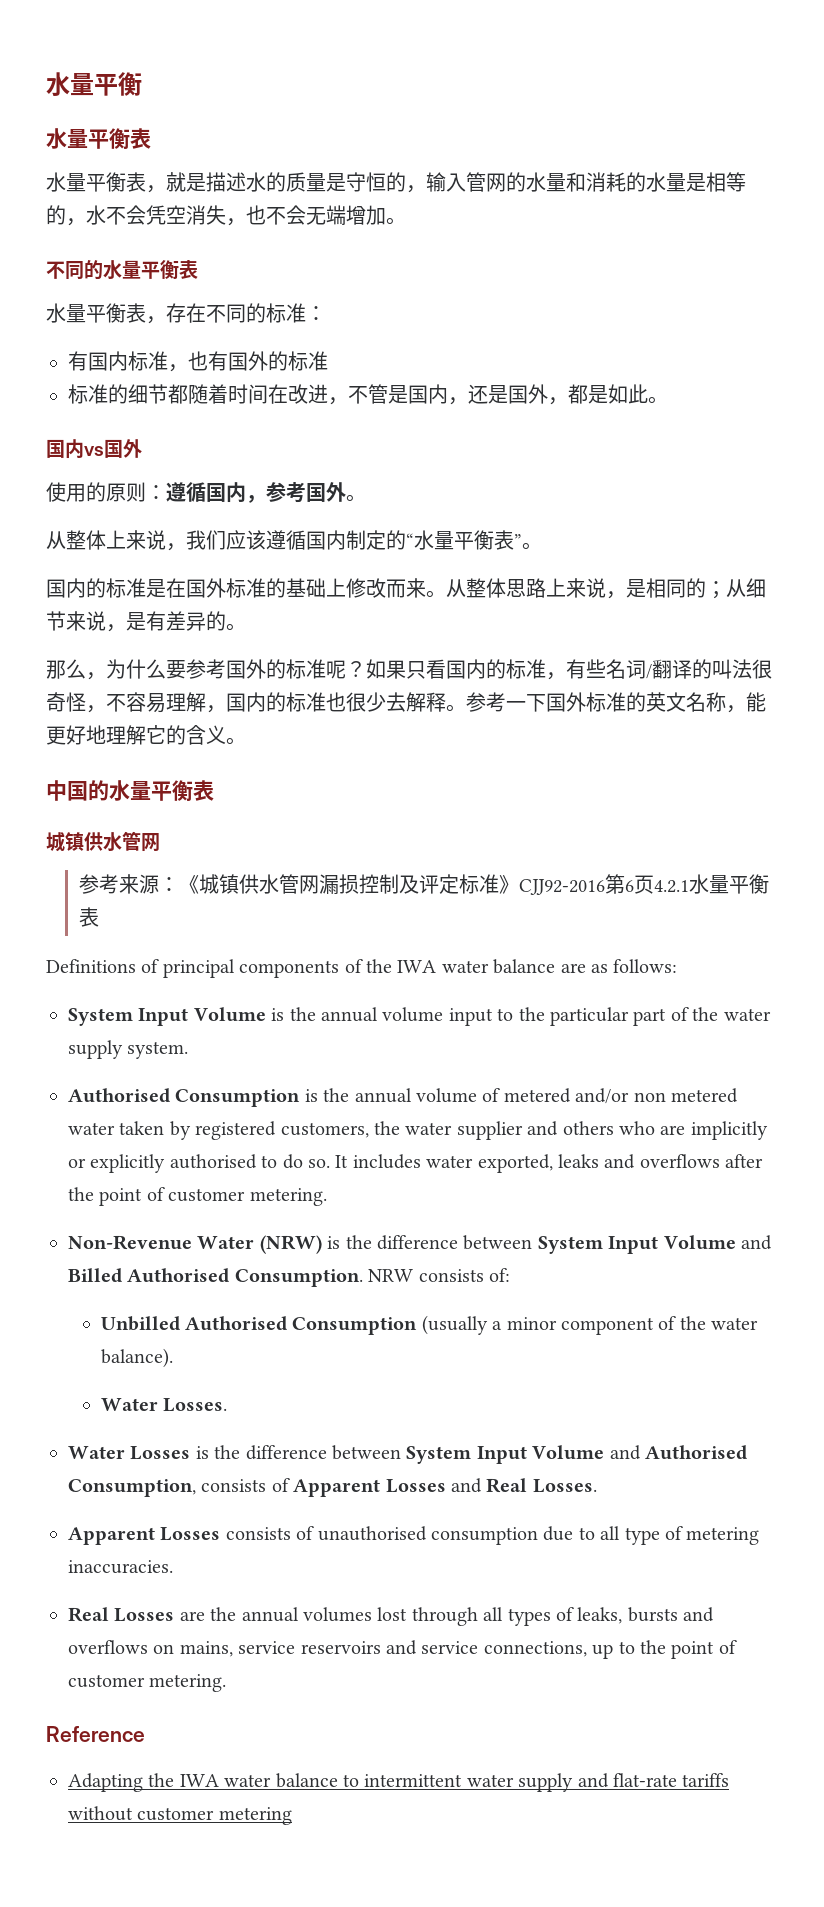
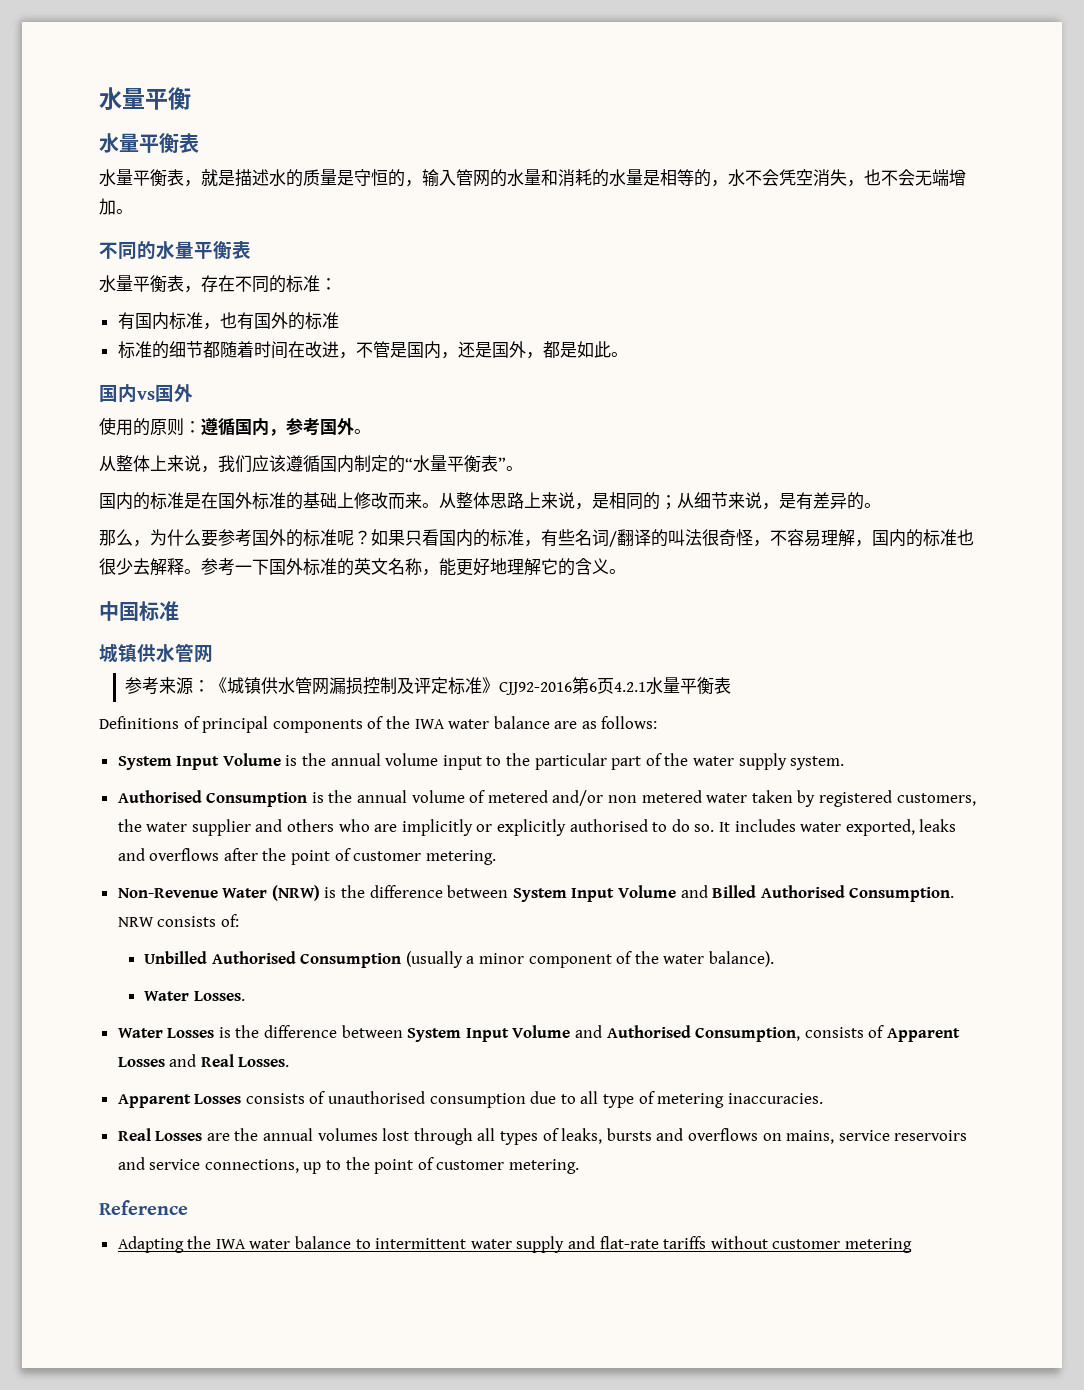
[88,780,214,801] 的水量平衡表 -> [139,601,179,621] 标准

